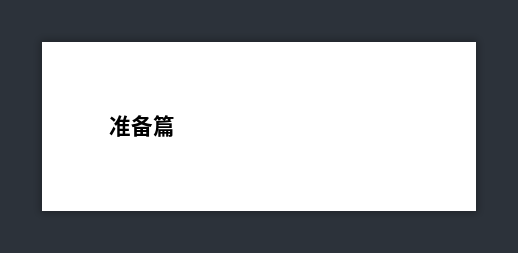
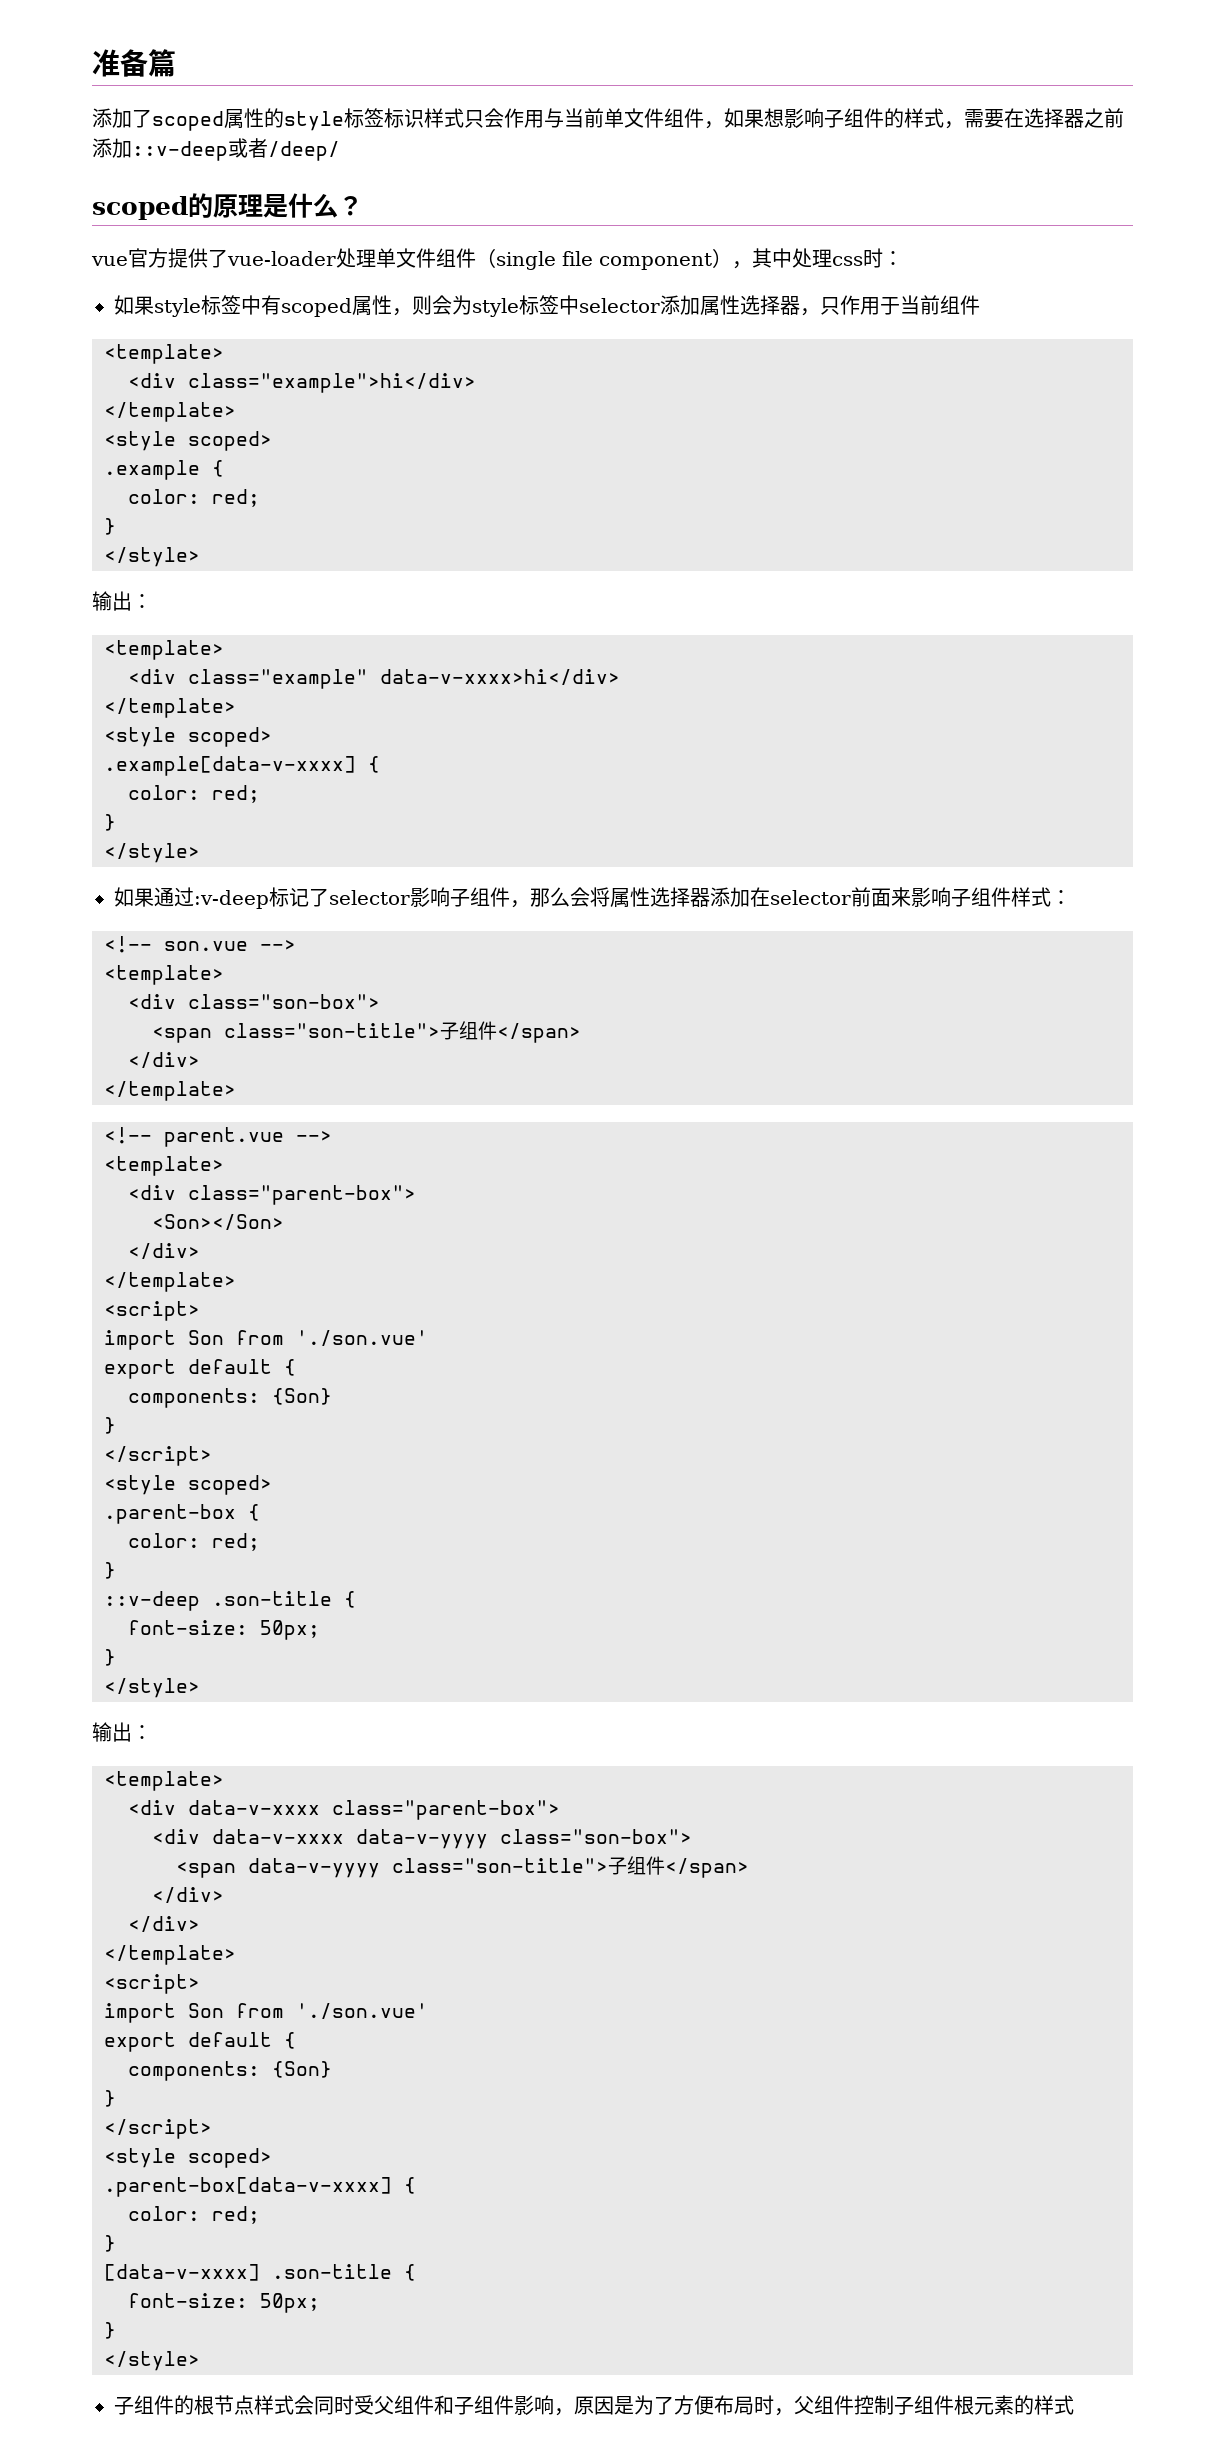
(175, 126) none -> [92,108,1124,131] [92,138,340,161] [92,193,363,220] [91,248,903,270] [114,295,980,317] [104,344,224,364] [128,373,476,393] [104,402,236,422] [104,431,272,451] [104,460,224,480] [128,489,260,507] [104,518,116,535] [104,547,200,567] [92,591,152,611] [104,640,224,660] [128,669,620,689] [104,698,236,718] [104,727,272,747] [104,756,380,776] [128,785,260,803] [104,814,116,831] [104,843,200,863] [114,887,1071,909] [104,936,296,953] [104,965,224,985] [128,994,380,1009] [152,1021,581,1043] [128,1052,200,1068] [104,1081,236,1101] [104,1127,332,1147] [104,1156,224,1176] [128,1185,416,1205] [152,1214,284,1230] [128,1243,200,1259] [104,1272,236,1292] [104,1301,200,1321] [104,1330,428,1350] [104,1359,296,1379] [128,1388,332,1408] [104,1417,116,1434] [104,1446,212,1466] [104,1475,272,1495] [104,1504,260,1524] [128,1533,260,1551] [104,1562,116,1579] [104,1591,356,1611] [128,1620,320,1640] [104,1649,116,1666] [104,1678,200,1698] [92,1722,152,1742] [104,1771,224,1791] [128,1800,560,1820] [152,1829,692,1849] [176,1856,749,1878] [152,1887,224,1903] [128,1916,200,1932] [104,1945,236,1965] [104,1974,200,1994] [104,2003,428,2023] [104,2032,296,2052] [128,2061,332,2081] [104,2090,116,2107] [104,2119,212,2139] [104,2148,272,2168] [104,2177,416,2197] [128,2206,260,2224] [104,2235,116,2252] [104,2264,416,2281] [128,2293,320,2313] [104,2322,116,2339] [104,2351,200,2371] [114,2395,1074,2416] // 添加了scoped属性的style标签标识样式只会作用与当前单文件组件，如果想影响子组件的样式，需要在选择器之前添加::v-deep或者/deep/ // scoped的原理是什么？ // vue官方提供了vue-loader处理单文件组件（single file component），其中处理css时： // 如果style标签中有scoped属性，则会为style标签中selector添加属性选择器，只作用于当前组件 // <template> // <div class="example">hi</div> // </template> // <style scoped> // .example { // color: red; // } // </style> // 输出： // <template> // <div class="example" data-v-xxxx>hi</div> // </template> // <style scoped> // .example[data-v-xxxx] { // color: red; // } // </style> // 如果通过:v-deep标记了selector影响子组件，那么会将属性选择器添加在selector前面来影响子组件样式： // <!-- son.vue --> // <template> // <div class="son-box"> // <span class="son-title">子组件</span> // </div> // </template> // <!-- parent.vue --> // <template> // <div class="parent-box"> // <Son></Son> // </div> // </template> // <script> // import Son from './son.vue' // export default { // components: {Son} // } // </script> // <style scoped> // .parent-box { // color: red; // } // ::v-deep .son-title { // font-size: 50px; // } // </style> // 输出： // <template> // <div data-v-xxxx class="parent-box"> // <div data-v-xxxx data-v-yyyy class="son-box"> // <span data-v-yyyy class="son-title">子组件</span> // </div> // </div> // </template> // <script> // import Son from './son.vue' // export default { // components: {Son} // } // </script> // <style scoped> // .parent-box[data-v-xxxx] { // color: red; // } // [data-v-xxxx] .son-title { // font-size: 50px; // } // </style> // 子组件的根节点样式会同时受父组件和子组件影响，原因是为了方便布局时，父组件控制子组件根元素的样式

